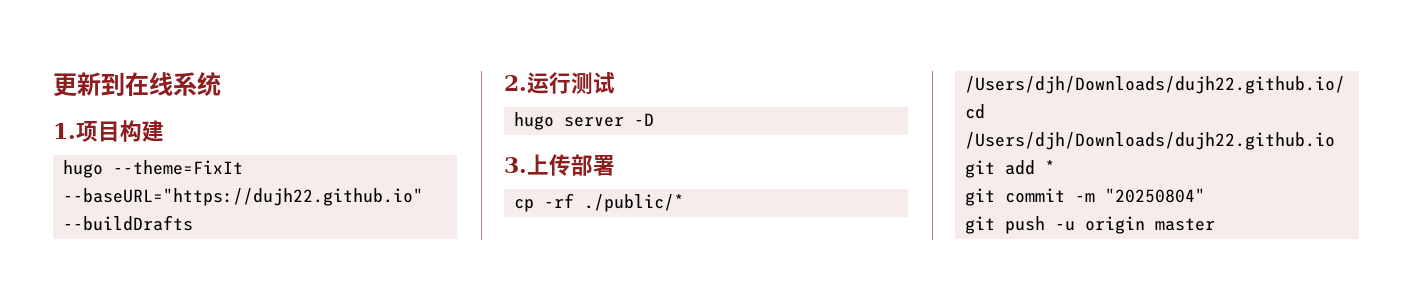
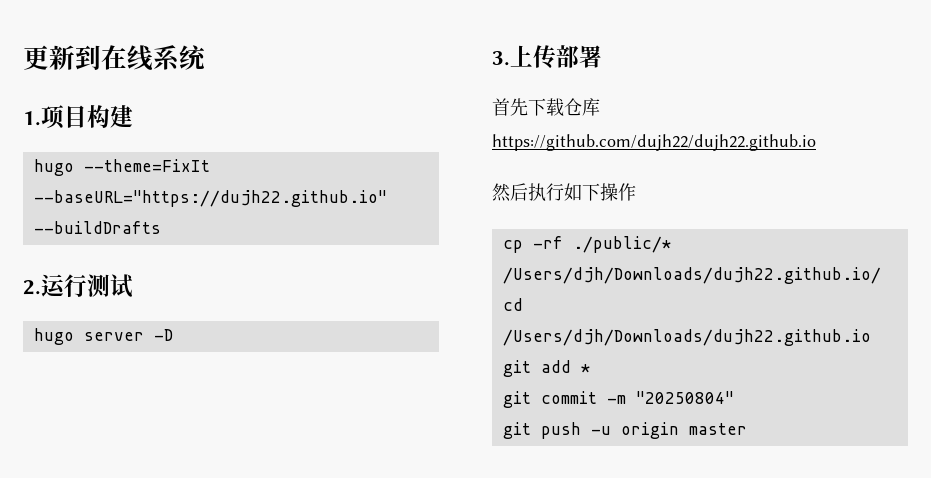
(615, 165) none -> [492,98,600,116] [492,134,816,151] [492,183,636,202] // 首先下载仓库https://github.com/dujh22/dujh22.github.io // 然后执行如下操作

